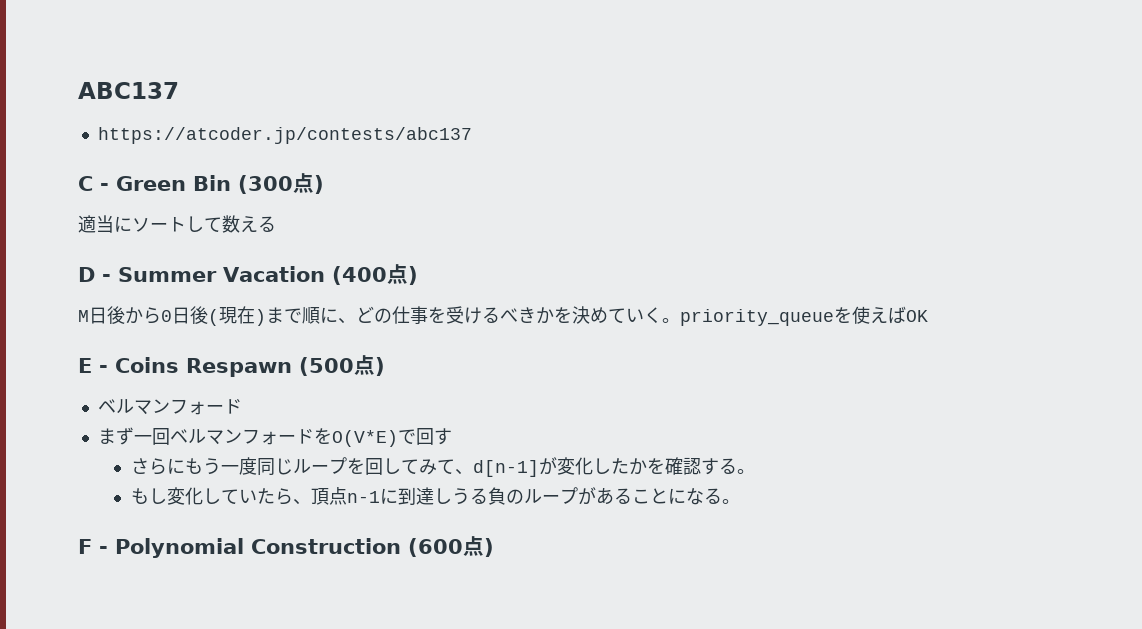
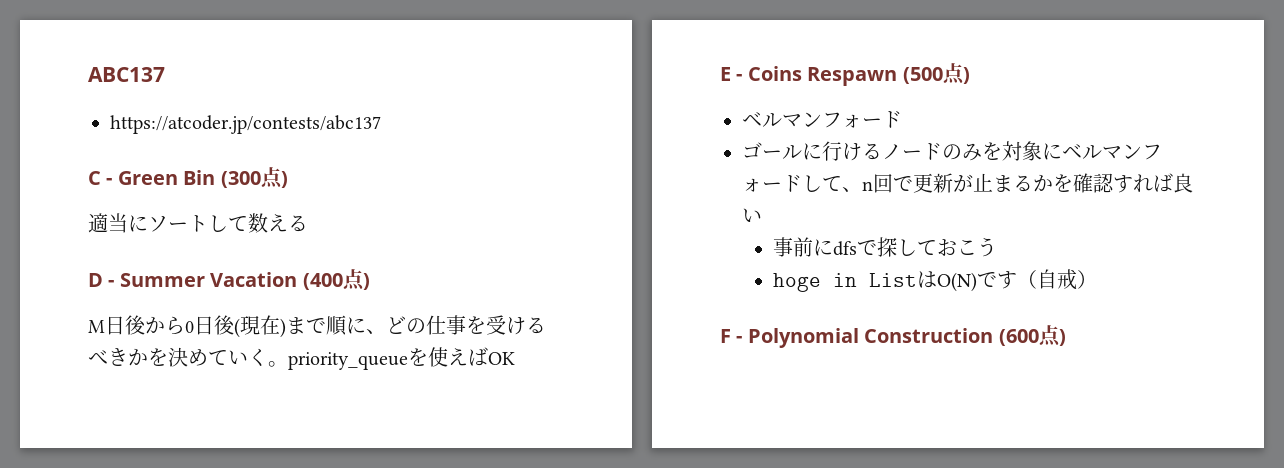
[97,427,452,447] [130,457,755,477] [130,487,740,505] まず一回ベルマンフォードをO(V*E)で回す // さらにもう一度同じループを回してみて、d[n-1]が変化したかを確認する。 // もし変化していたら、頂点n-1に到達しうる負のループがあることになる。 -> [742,141,1162,161] [742,173,1193,193] [742,208,762,223] [773,237,998,257] [773,269,1098,292] ゴールに行けるノードのみを対象にベルマンフォードして、n回で更新が止まるかを確認すれば良い // 事前にdfsで探しておこう // hoge in ListはO(N)です（自戒）

